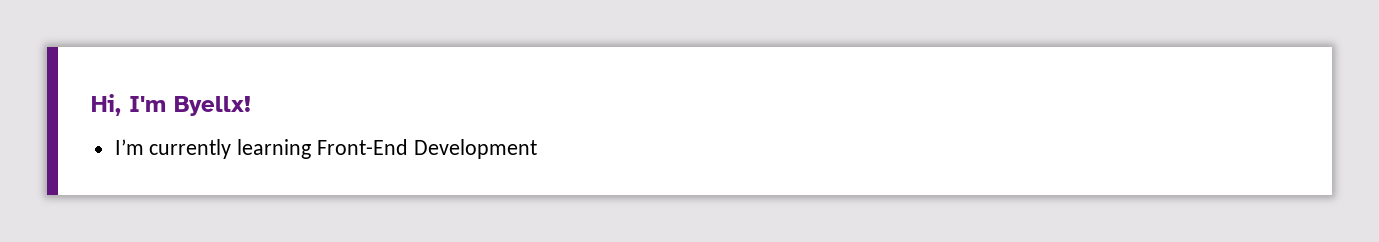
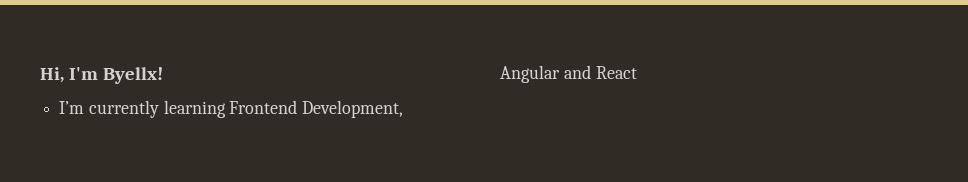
[317,139,537,159] Front-End Development -> [229,100,404,118] [500,65,637,83] Frontend Development, Angular and React

